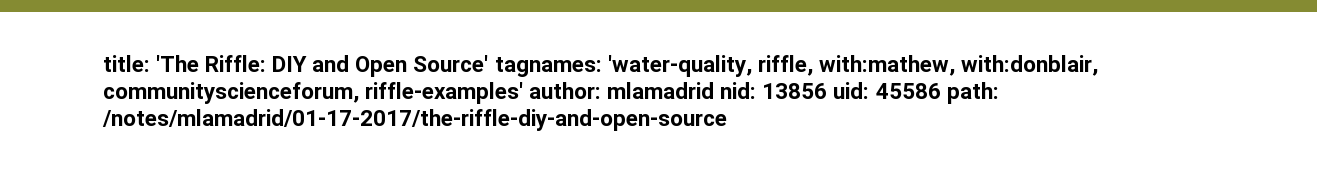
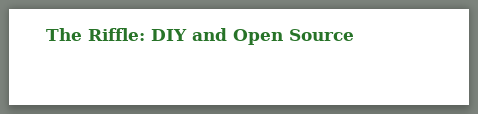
[103,55,200,72] title: 'The -> [46,28,82,41] The
[413,55,1098,77] [103,82,999,104] [102,109,727,131] Source' tagnames: 'water-quality, riffle, with:mathew, with:donblair, communityscienceforum, riffle-examples' author: mlamadrid nid: 13856 uid: 45586 path: /notes/mlamadrid/01-17-2017/the-riffle-diy-and-open-source -> [289,29,354,41] Source

